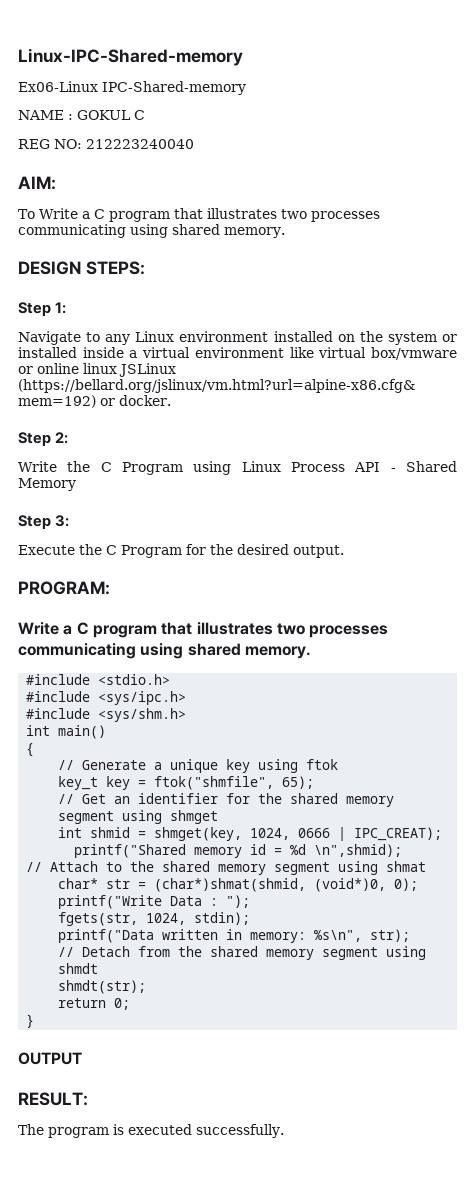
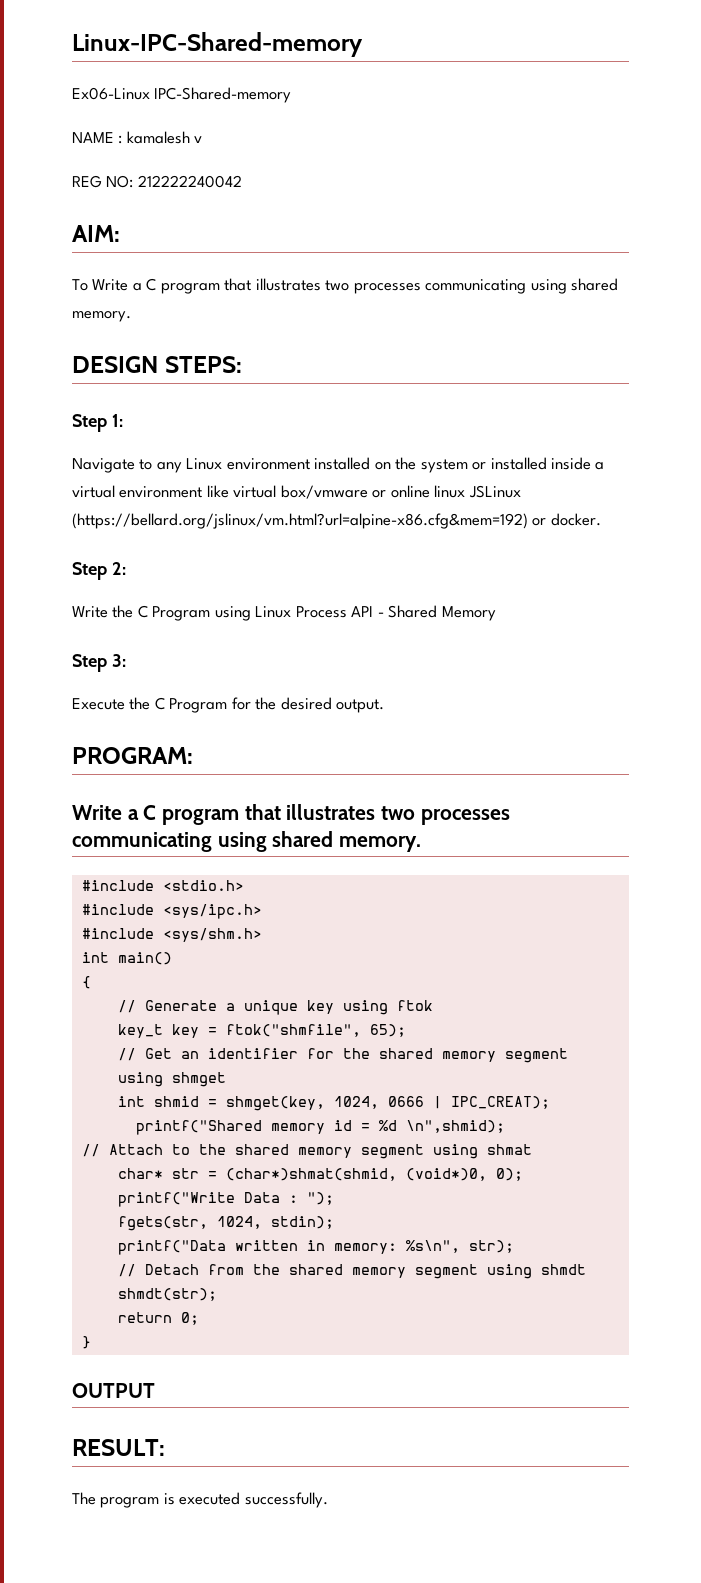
[77,110,145,120] GOKUL C -> [126,131,203,144] kamalesh v
[86,139,194,149] 212223240040 -> [137,175,242,188] 212222240042

